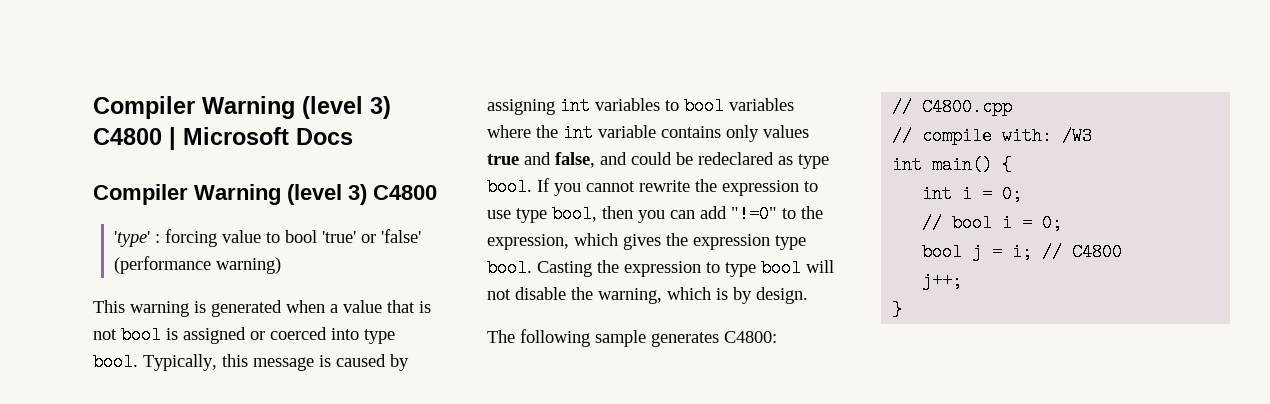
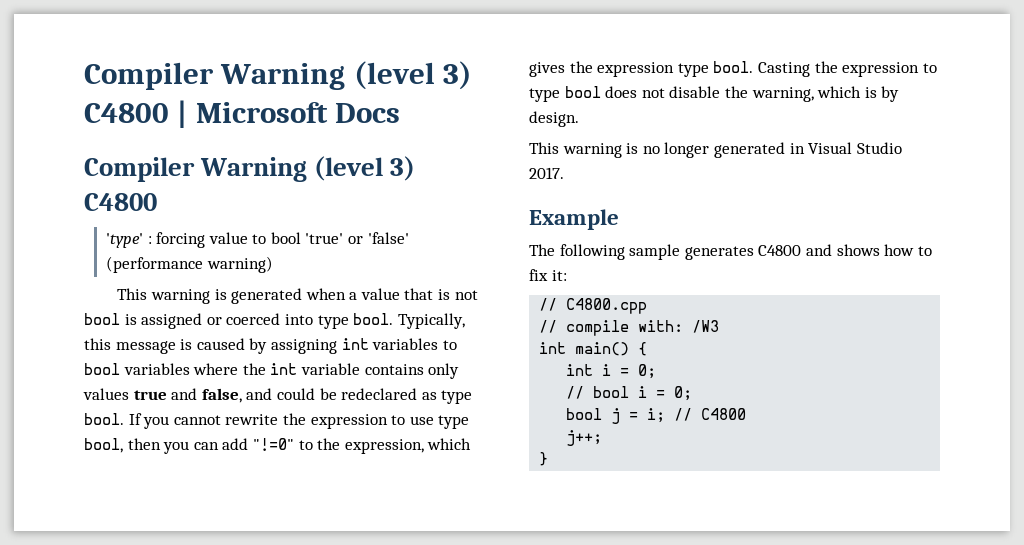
[806,260,834,273] will -> [605,86,638,98] does
[487,329,777,347] The following sample generates C4800: -> [529,142,902,158] [529,167,564,179] [529,209,619,230] [529,244,932,260] [529,269,567,281] This warning is no longer generated in Visual Studio 2017. // Example // The following sample generates C4800 and shows how to fix it:

